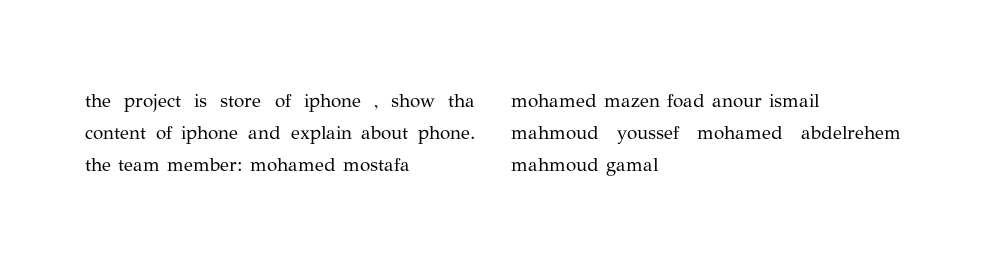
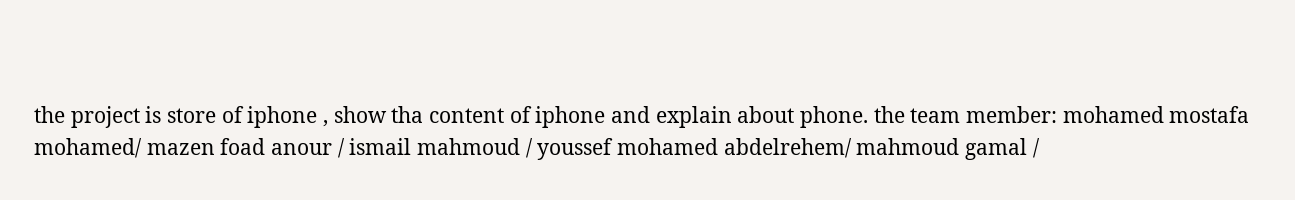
[511,94,597,108] mohamed -> [34,138,142,158] mohamed/
(762, 103) none -> [337,138,345,158] /
(599, 133) none -> [525,138,533,158] /
[801,126,901,139] abdelrehem -> [723,138,852,158] abdelrehem/
(659, 167) none -> [1032,138,1040,158] /

